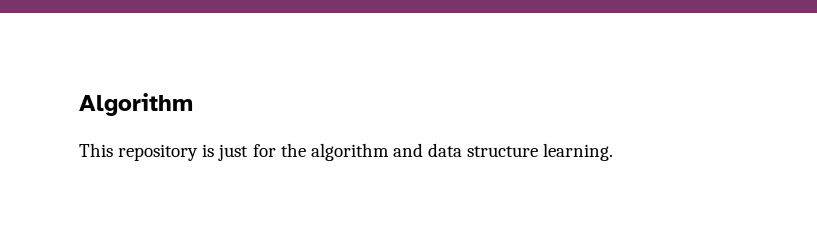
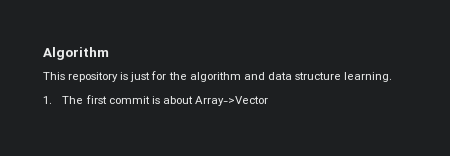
(614, 152) none -> [43,95,268,106] // 1. The first commit is about Array->Vector

